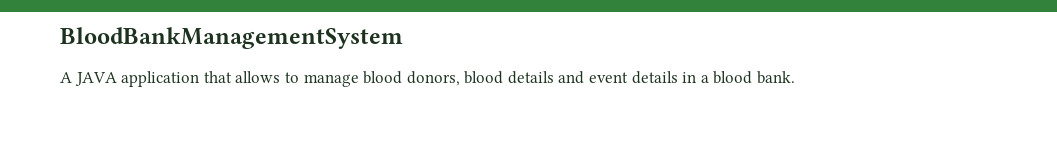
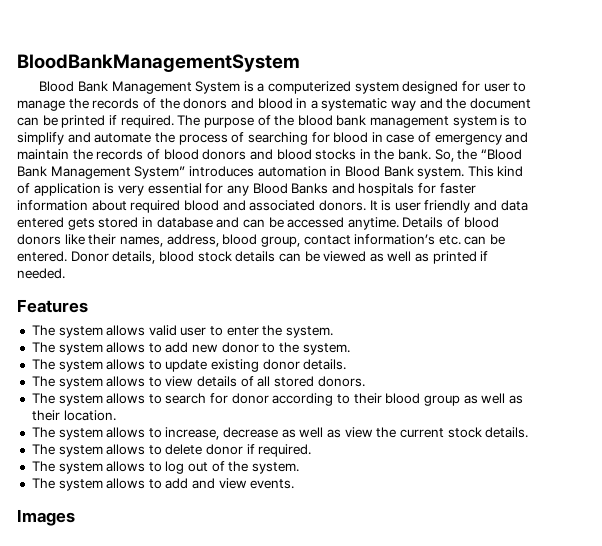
[60,71,796,87] A JAVA application that allows to manage blood donors, blood details and event details in a blood bank. -> [39,81,527,94] [17,98,532,111] [17,115,528,128] [17,132,529,145] [17,149,523,162] [17,166,524,179] [17,183,476,196] [17,200,528,213] [17,217,499,230] [17,234,506,247] [17,251,489,264] [17,268,65,279] [17,299,88,313] [31,325,334,338] [31,342,350,355] [31,359,347,372] [31,376,365,389] [31,393,523,406] [31,410,116,421] [31,427,529,440] [31,444,312,457] [31,461,300,474] [31,478,295,491] [17,509,75,526] Blood Bank Management System is a computerized system designed for user to manage the records of the donors and blood in a systematic way and the document can be printed if required. The purpose of the blood bank management system is to simplify and automate the process of searching for blood in case of emergency and maintain the records of blood donors and blood stocks in the bank. So, the “Blood Bank Management System” introduces automation in Blood Bank system. This kind of application is very essential for any Blood Banks and hospitals for faster information about required blood and associated donors. It is user friendly and data entered gets stored in database and can be accessed anytime. Details of blood donors like their names, address, blood group, contact information’s etc. can be entered. Donor details, blood stock details can be viewed as well as printed if needed. // Features // The system allows valid user to enter the system. // The system allows to add new donor to the system. // The system allows to update existing donor details. // The system allows to view details of all stored donors. // The system allows to search for donor according to their blood group as well as their location. // The system allows to increase, decrease as well as view the current stock details. // The system allows to delete donor if required. // The system allows to log out of the system. // The system allows to add and view events. // Images

